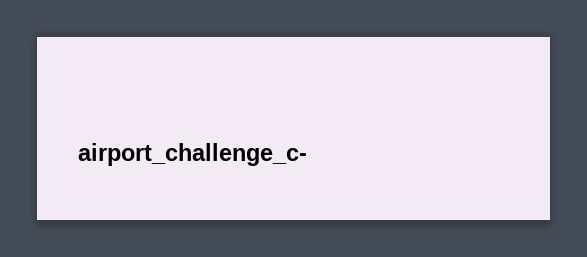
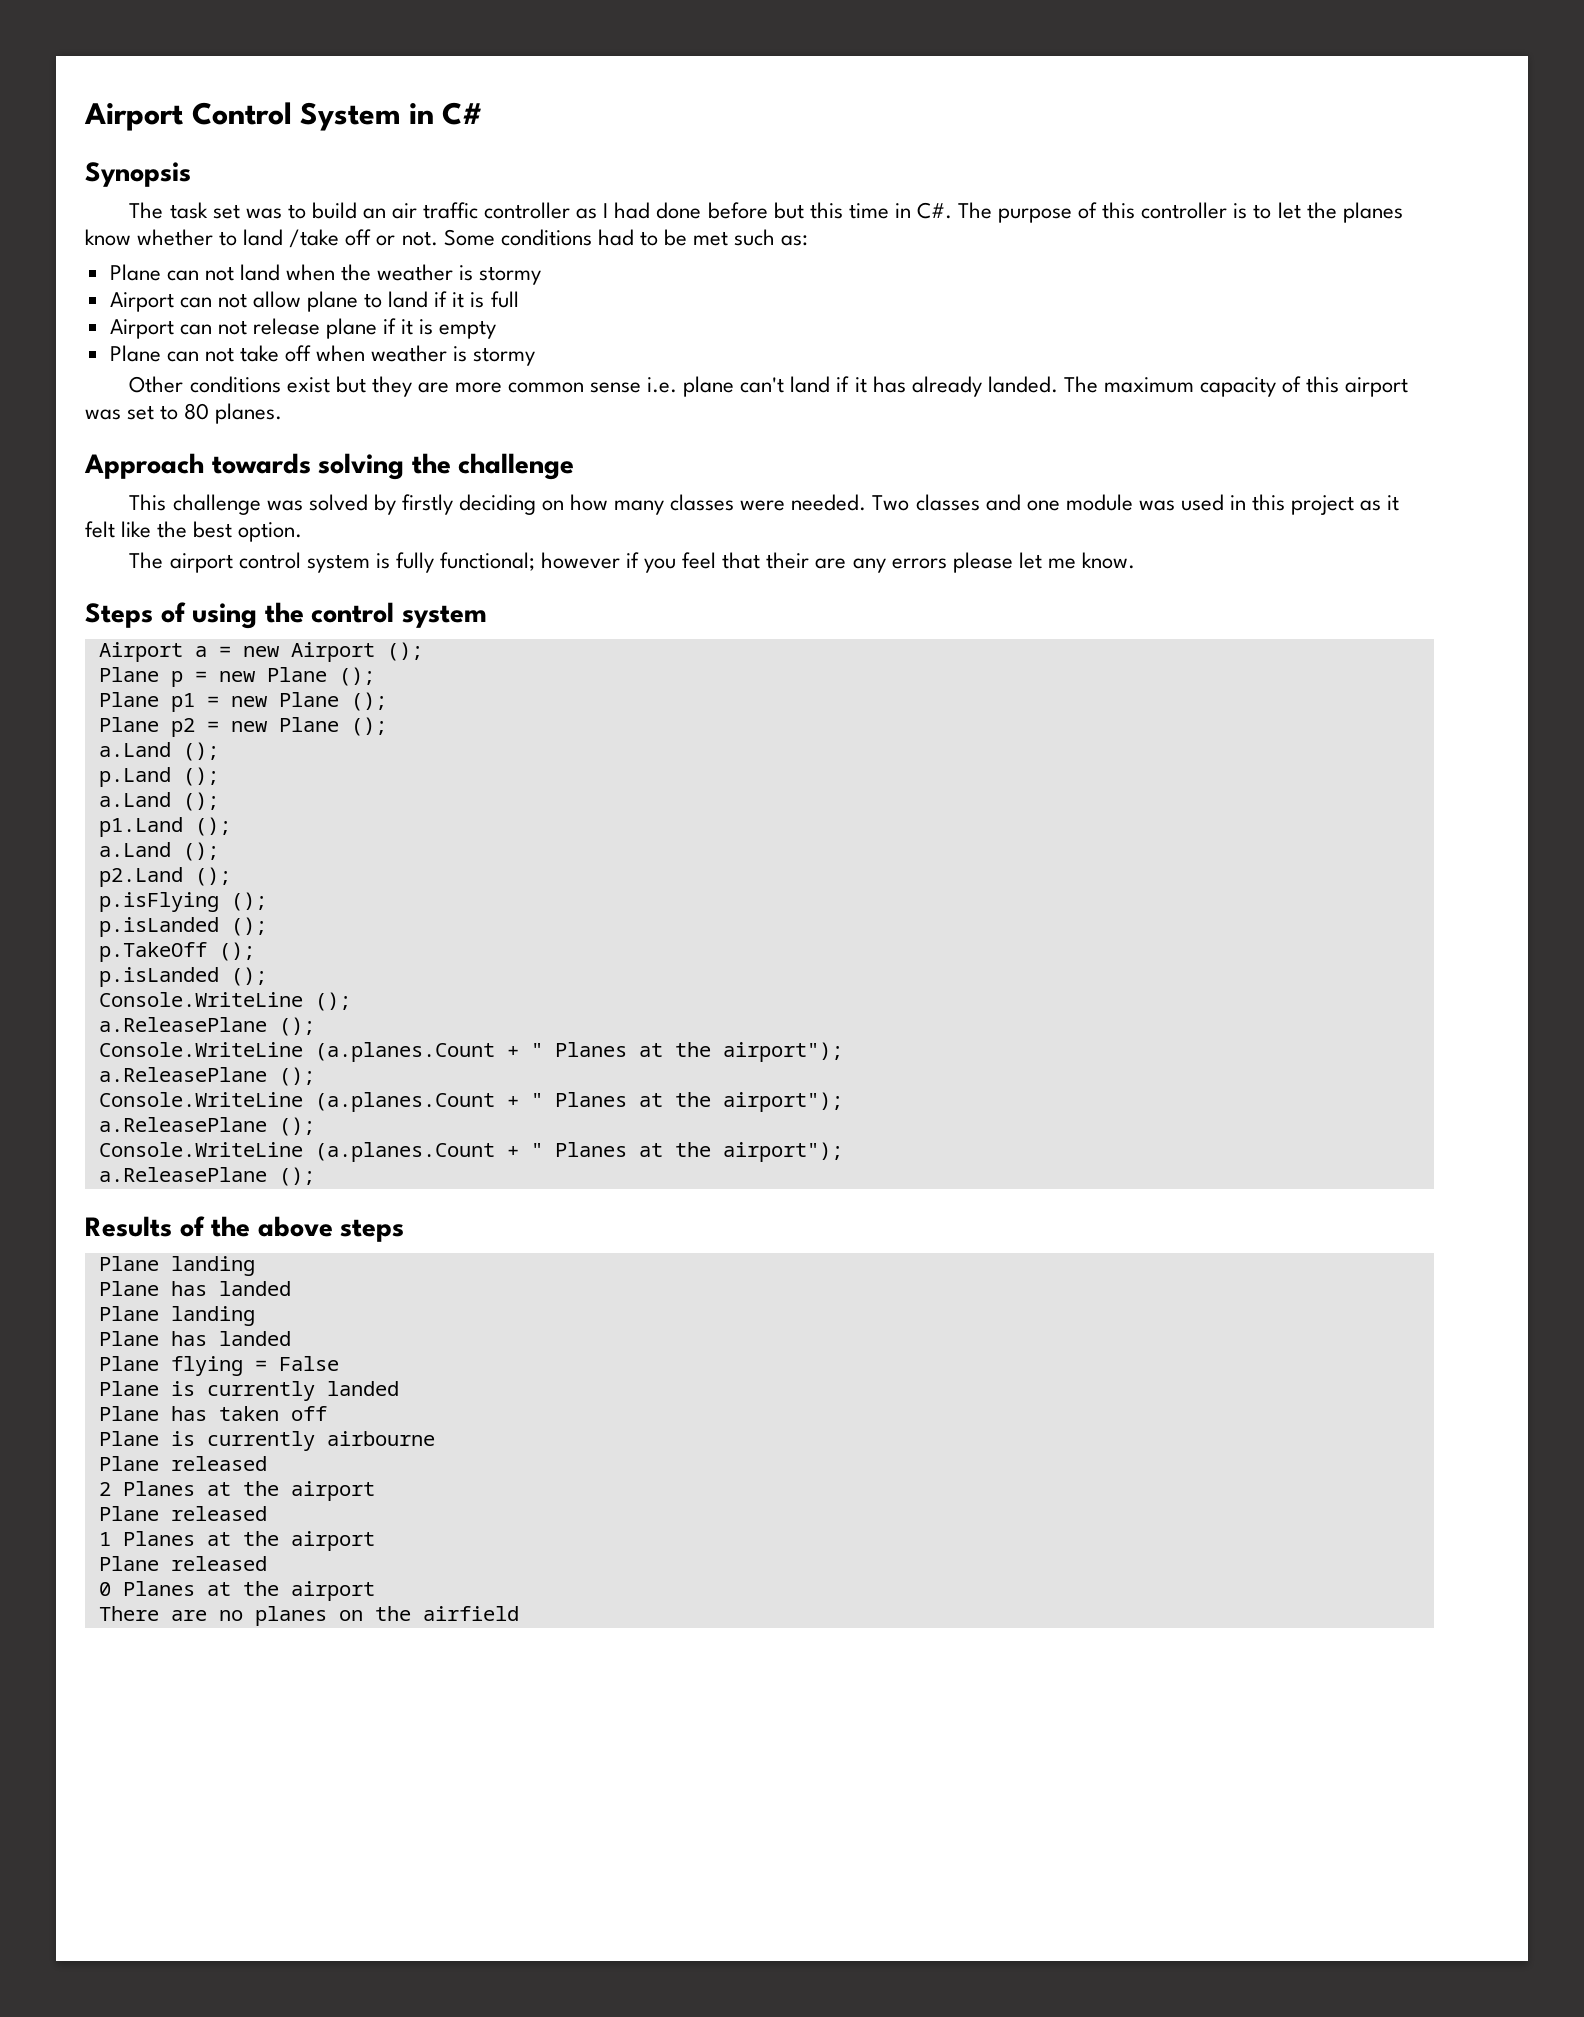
[78,143,307,166] airport_challenge_c- -> [84,102,484,131] [85,162,191,187] [129,202,1403,223] [85,229,809,248] [109,264,542,285] [109,291,519,312] [109,318,497,339] [109,345,536,366] [129,376,1409,397] [85,403,283,424] [84,453,575,480] [129,494,1400,515] [85,521,303,542] [129,552,1135,573] [85,602,487,629] [98,642,423,662] [98,667,375,687] [98,692,387,712] [98,717,387,737] [98,742,219,761] [98,767,219,787] [98,792,219,811] [98,817,231,837] [98,842,219,861] [98,867,231,887] [98,892,267,912] [98,917,267,937] [98,942,255,962] [98,967,267,987] [98,992,351,1011] [98,1017,315,1036] [98,1042,843,1062] [98,1067,315,1086] [98,1092,843,1112] [98,1117,315,1136] [98,1142,843,1162] [98,1167,315,1186] [85,1216,405,1242] [98,1256,255,1276] [98,1281,291,1296] [98,1306,255,1326] [98,1331,291,1346] [98,1356,339,1376] [98,1381,399,1401] [98,1406,327,1421] [98,1431,435,1451] [98,1456,267,1471] [98,1481,375,1501] [98,1506,267,1521] [98,1531,375,1551] [98,1556,267,1571] [98,1581,375,1601] [98,1606,519,1626] Airport Control System in C# // Synopsis // The task set was to build an air traffic controller as I had done before but this time in C#. The purpose of this controller is to let the planes know whether to land /take off or not. Some conditions had to be met such as: // Plane can not land when the weather is stormy // Airport can not allow plane to land if it is full // Airport can not release plane if it is empty // Plane can not take off when weather is stormy // Other conditions exist but they are more common sense i.e. plane can't land if it has already landed. The maximum capacity of this airport was set to 80 planes. // Approach towards solving the challenge // This challenge was solved by firstly deciding on how many classes were needed. Two classes and one module was used in this project as it felt like the best option. // The airport control system is fully functional; however if you feel that their are any errors please let me know. // Steps of using the control system // Airport a = new Airport (); // Plane p = new Plane (); // Plane p1 = new Plane (); // Plane p2 = new Plane (); // a.Land (); // p.Land (); // a.Land (); // p1.Land (); // a.Land (); // p2.Land (); // p.isFlying (); // p.isLanded (); // p.TakeOff (); // p.isLanded (); // Console.WriteLine (); // a.ReleasePlane (); // Console.WriteLine (a.planes.Count + " Planes at the airport"); // a.ReleasePlane (); // Console.WriteLine (a.planes.Count + " Planes at the airport"); // a.ReleasePlane (); // Console.WriteLine (a.planes.Count + " Planes at the airport"); // a.ReleasePlane (); // Results of the above steps // Plane landing // Plane has landed // Plane landing // Plane has landed // Plane flying = False // Plane is currently landed // Plane has taken off // Plane is currently airbourne // Plane released // 2 Planes at the airport // Plane released // 1 Planes at the airport // Plane released // 0 Planes at the airport // There are no planes on the airfield

